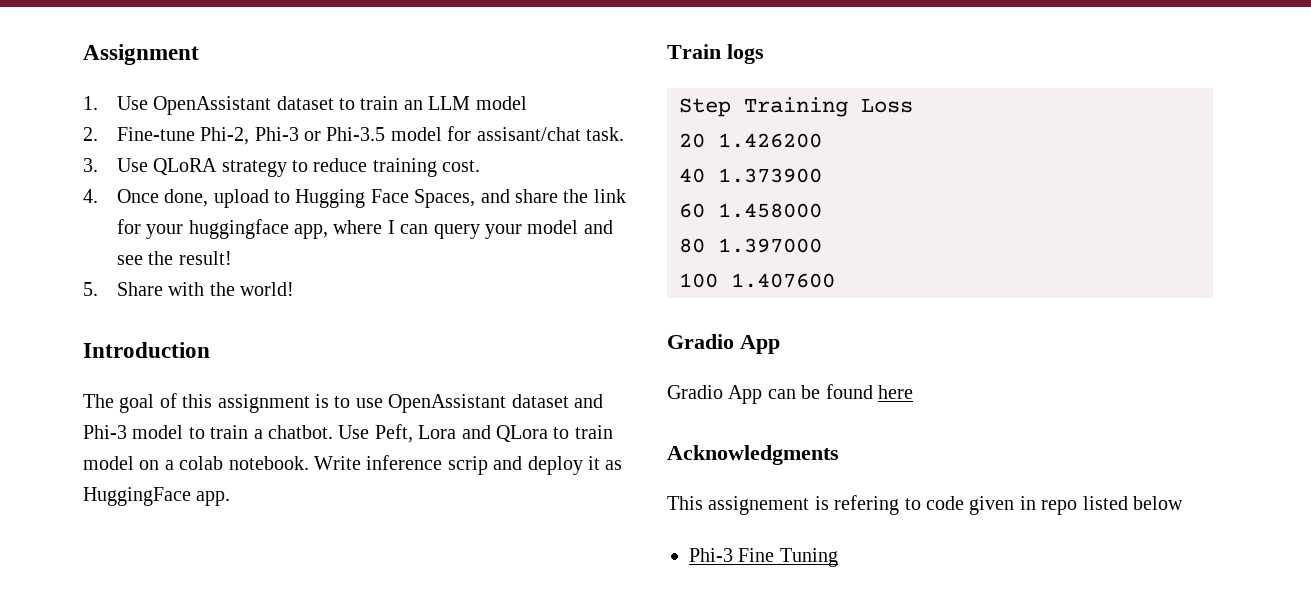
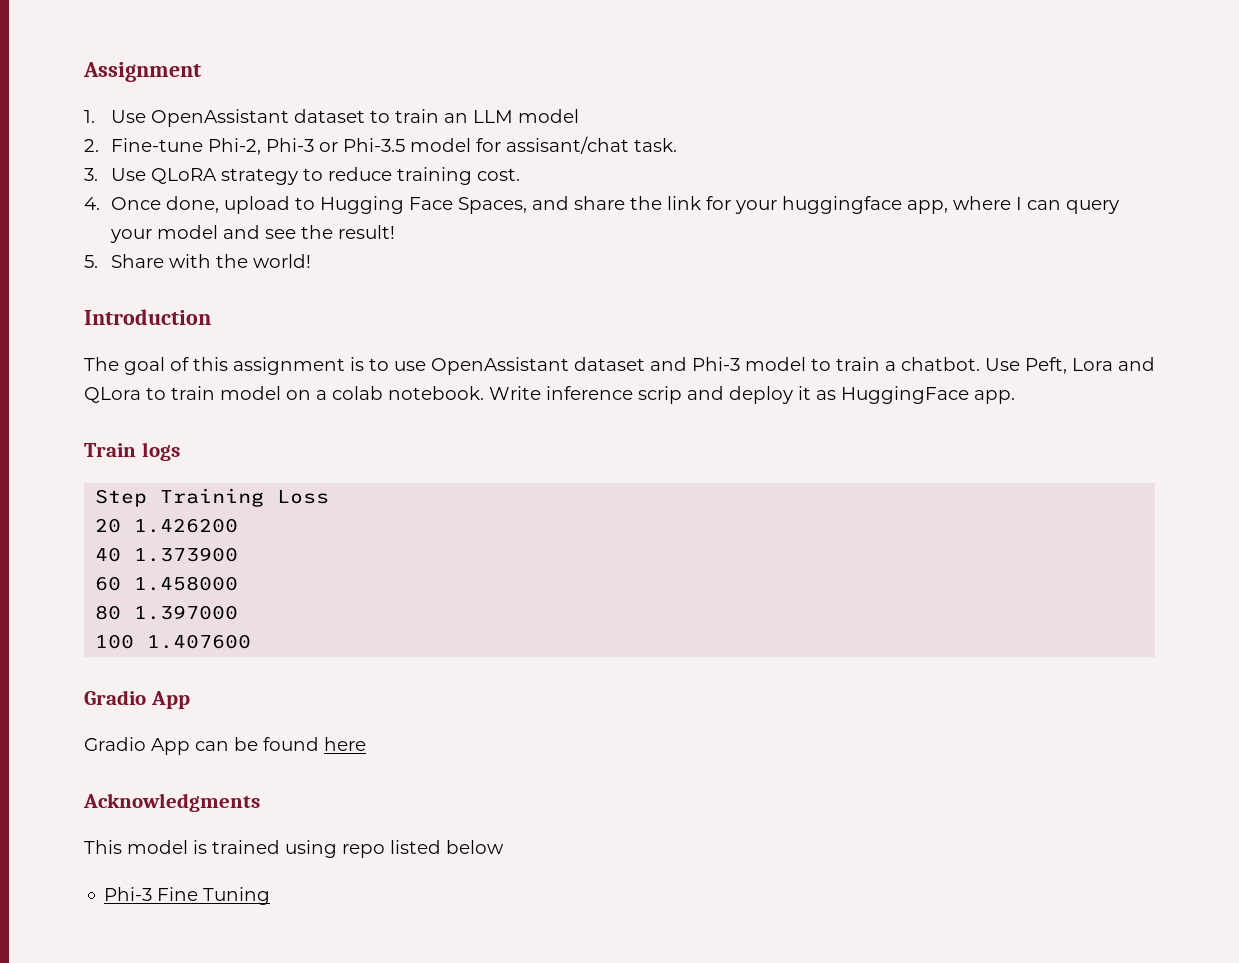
[708,495,1036,515] assignement is refering to code given in -> [127,840,337,858] model is trained using

